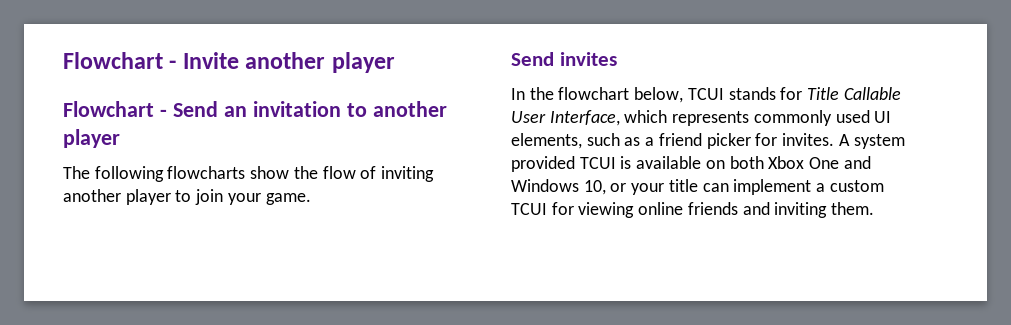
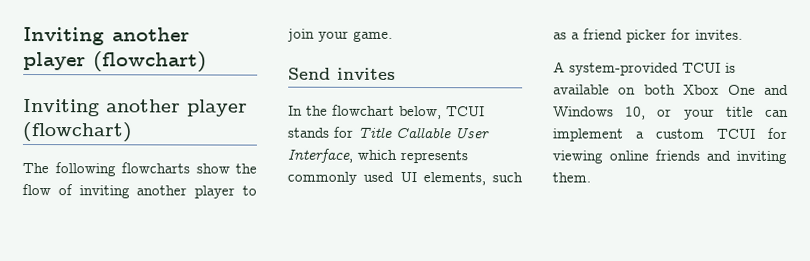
[63,52,395,73] [63,101,447,117] [63,129,120,148] Flowchart - Invite another player // Flowchart - Send an invitation to another player -> [23,27,190,46] [23,51,207,73] [23,99,248,117] [22,121,133,143] Inviting another player (flowchart) // Inviting another player (flowchart)
[838,134,905,149] [511,156,575,172] A system provided -> [553,61,679,76] // A system-provided

